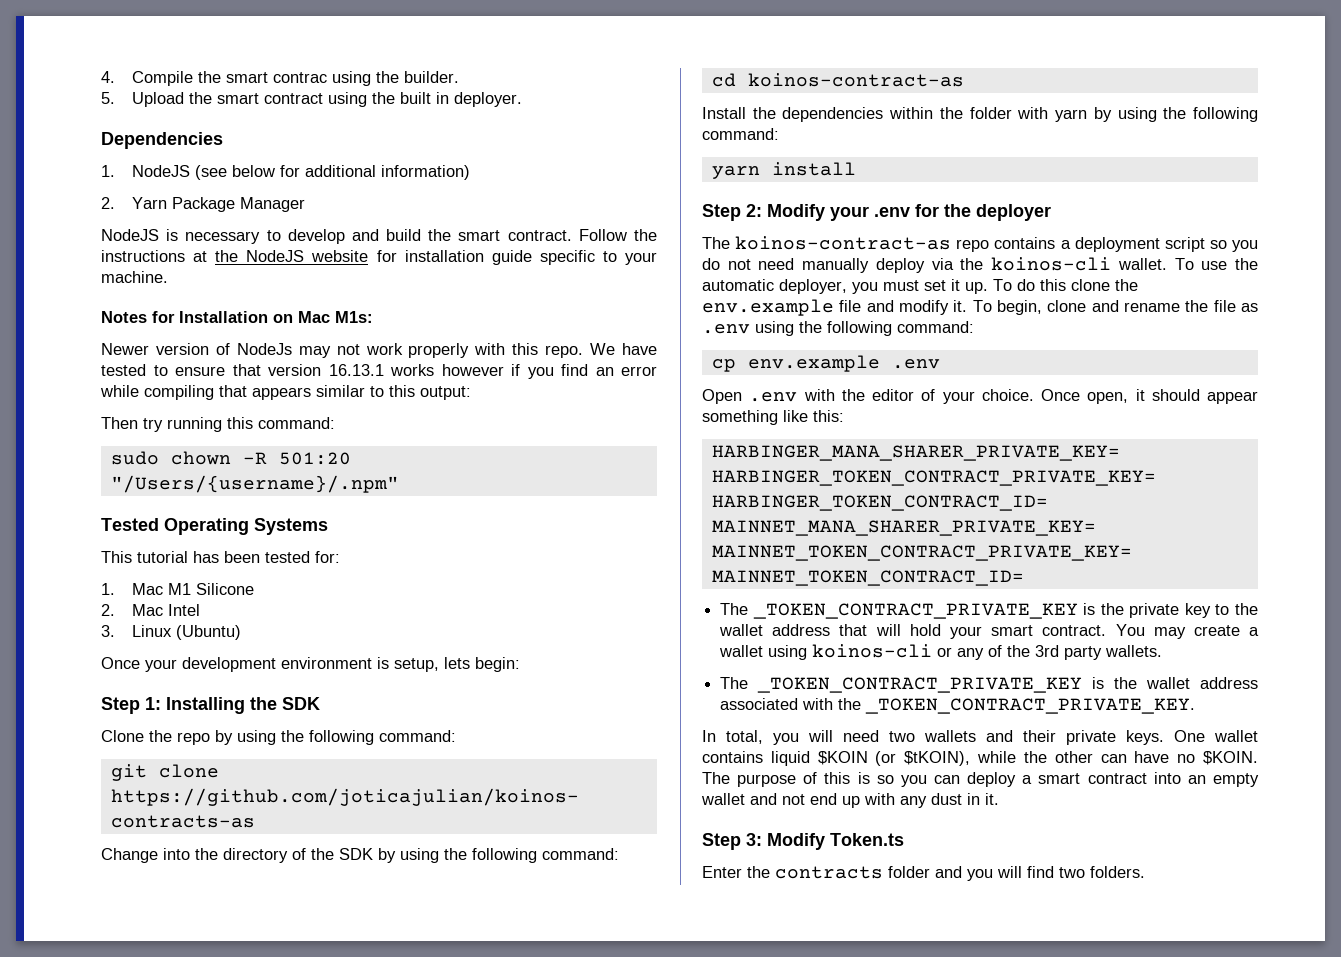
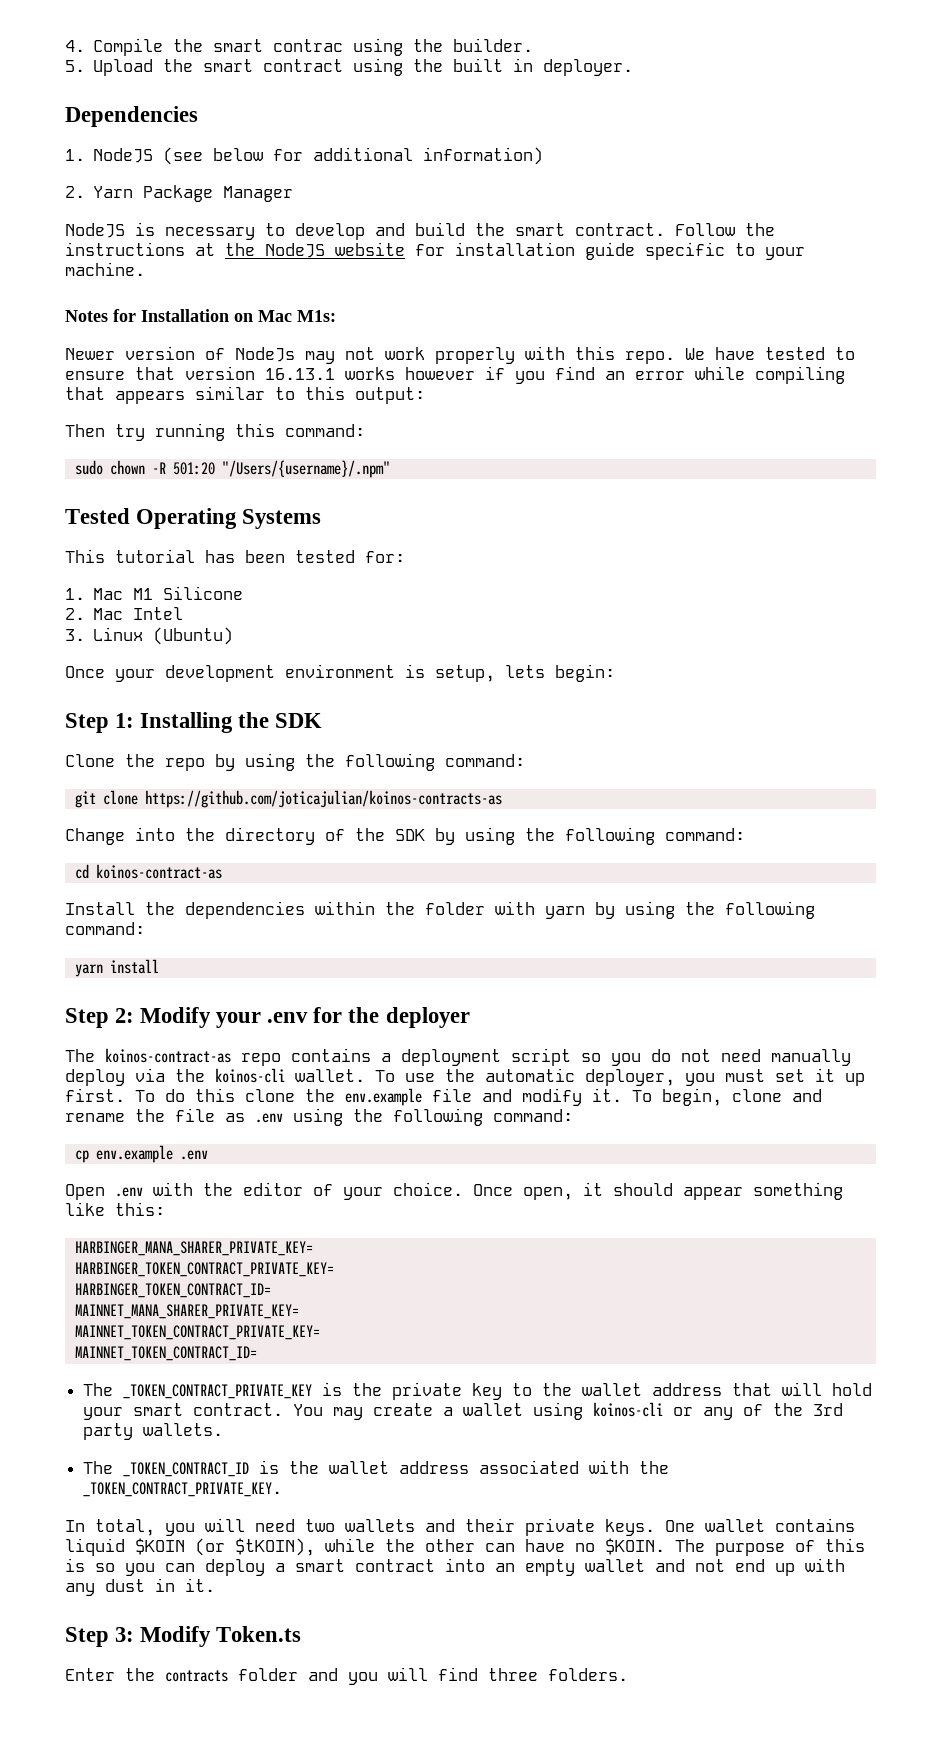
[965,282,988,294] up. -> [845,1073,865,1086] [65,1088,125,1102] up first.
[757,677,1083,693] _TOKEN_CONTRACT_PRIVATE_KEY -> [123,1462,250,1477] _TOKEN_CONTRACT_ID
[1059,867,1085,878] two -> [488,1668,538,1681] three

